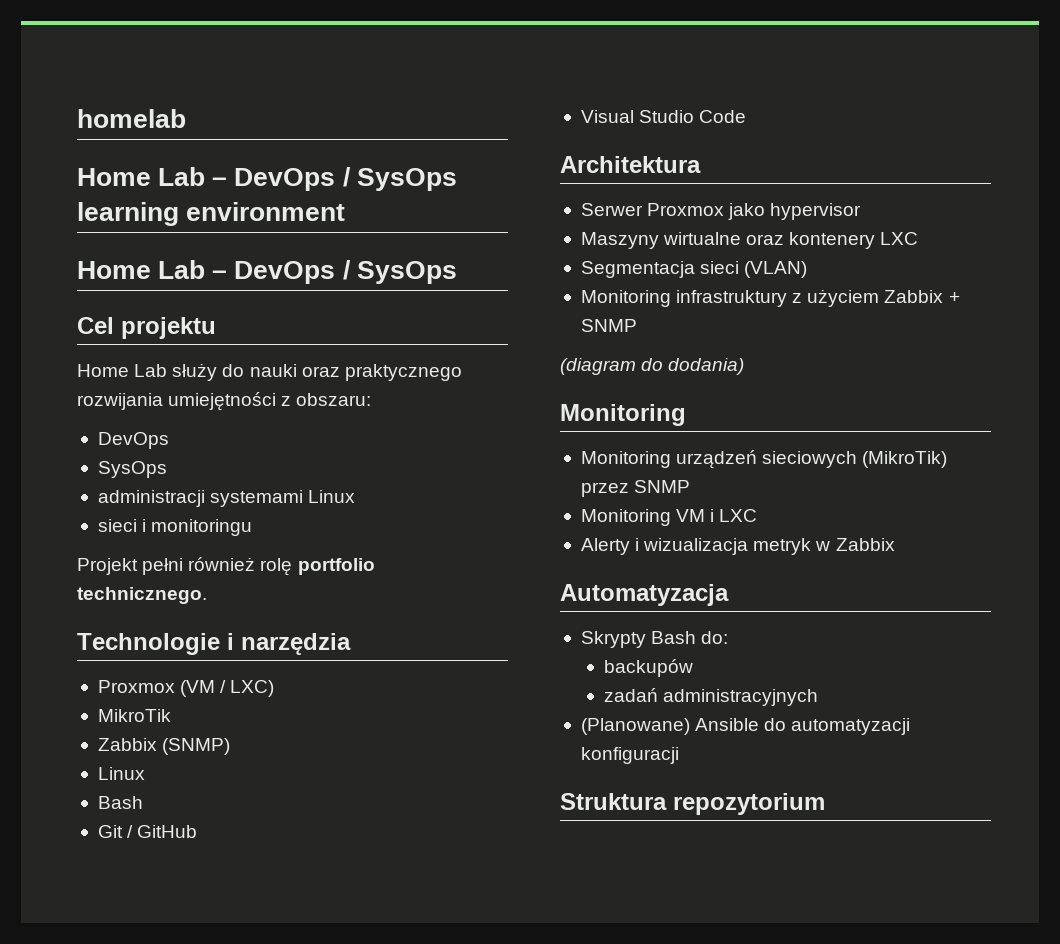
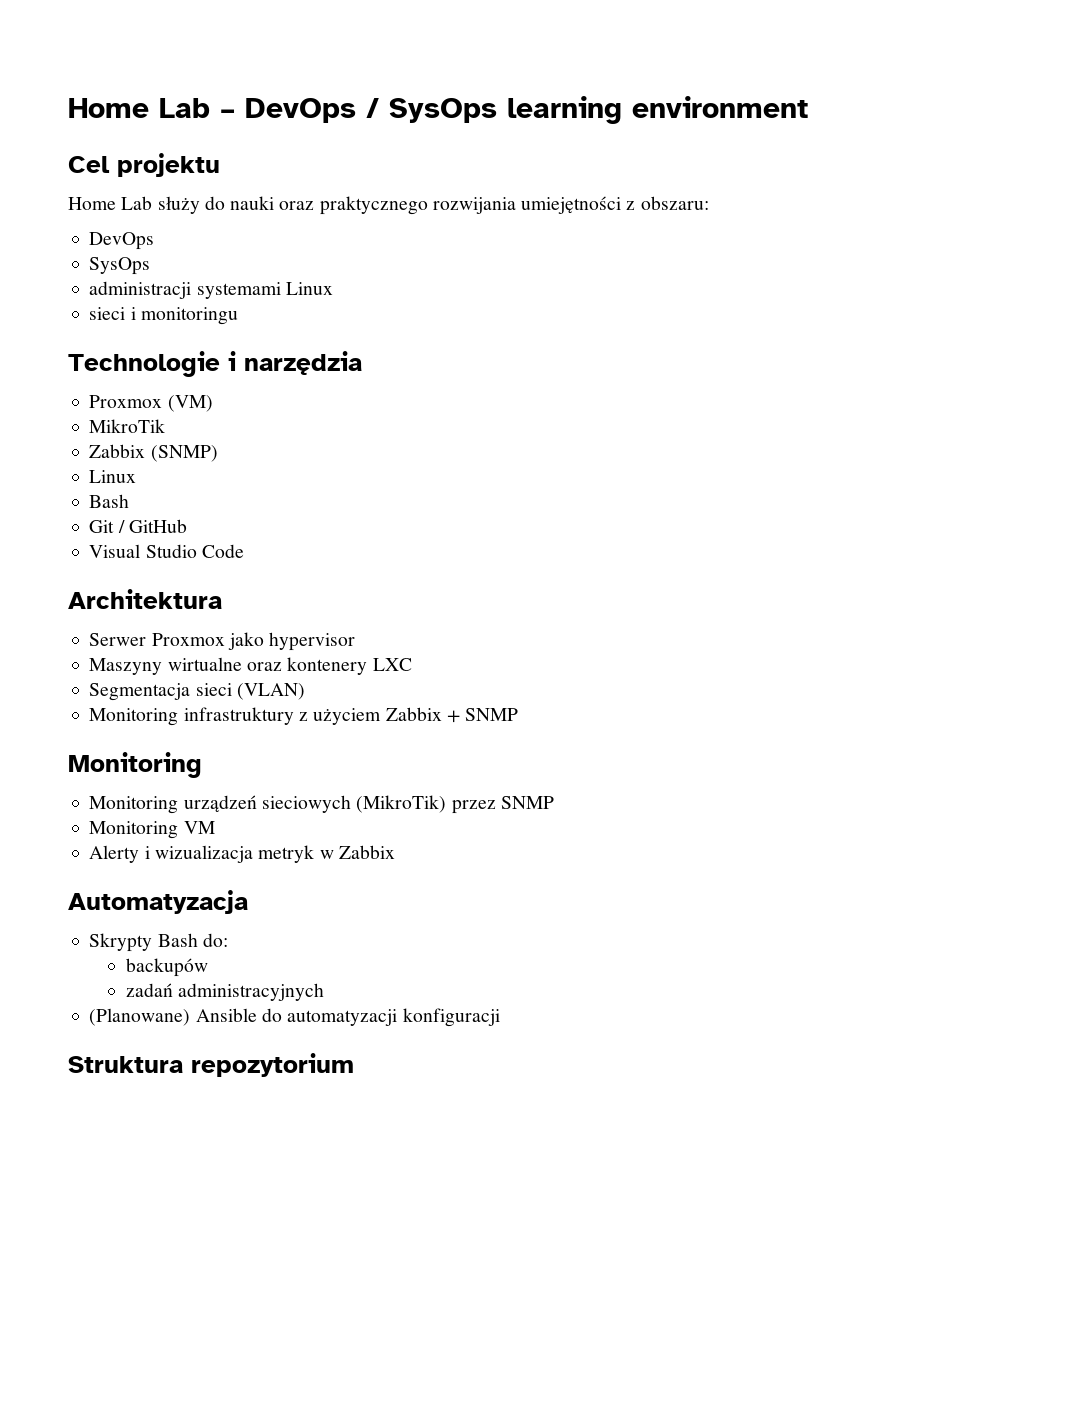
[77,109,186,128] homelab // -> (68, 108) none
[77,260,457,284] // Home Lab – DevOps / SysOps -> (808, 107) none
[77,557,375,576] [77,587,207,604] // Projekt pełni również rolę portfolio technicznego. -> (238, 316) none
[180,680,275,697] (VM / LXC) -> [167,395,213,412] (VM)
[560,358,745,375] // (diagram do dodania) -> (519, 714) none
[710,509,758,522] i LXC -> (215, 827) none

